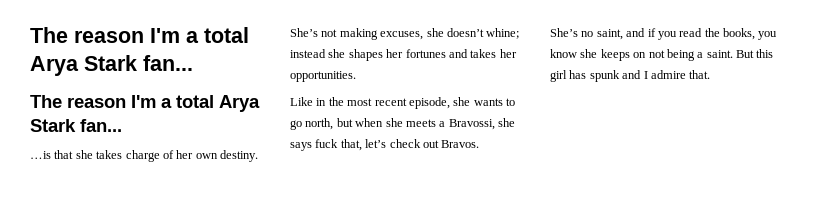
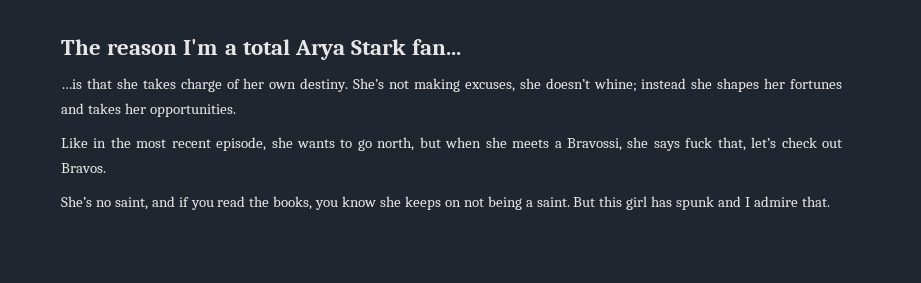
[30,27,249,43] [30,55,193,76] [30,95,260,112] [30,119,122,132] The reason I'm a total Arya Stark fan... // The reason I'm a total Arya Stark fan... -> [61,39,462,60] The reason I'm a total Arya Stark fan...

